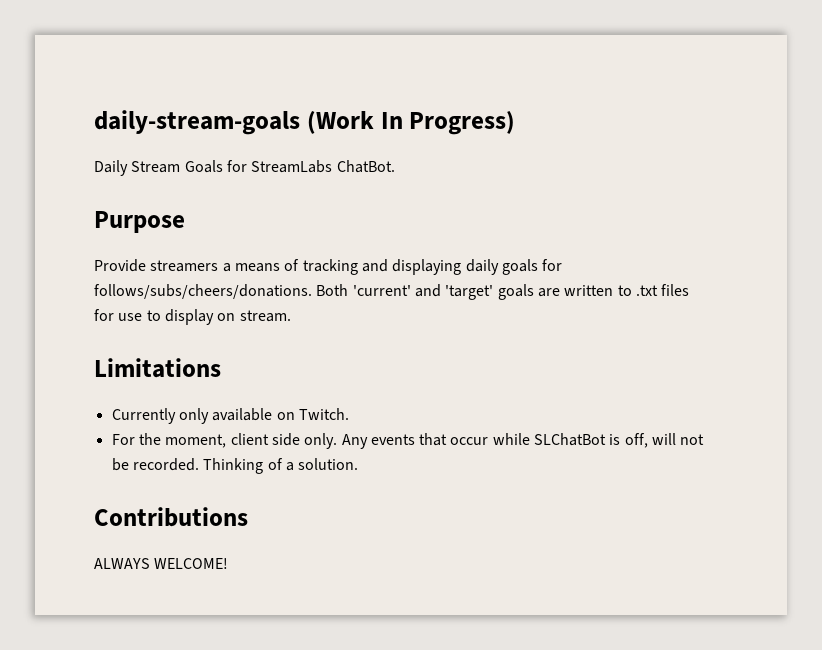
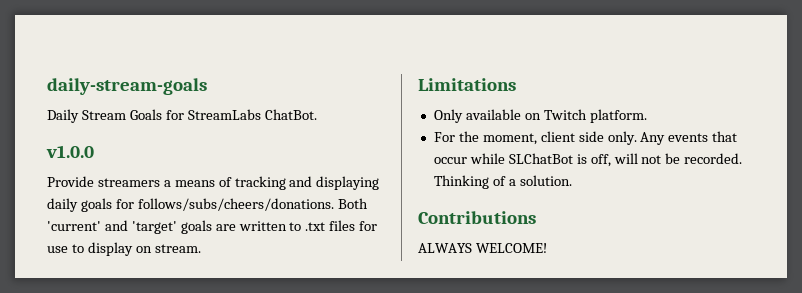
[306,111,516,135] (Work In Progress) -> (207, 86) none
[94,211,185,233] Purpose -> [46,145,94,158] v1.0.0
[111,408,349,424] Currently only available on Twitch. -> [433,109,647,123] Only available on Twitch platform.

